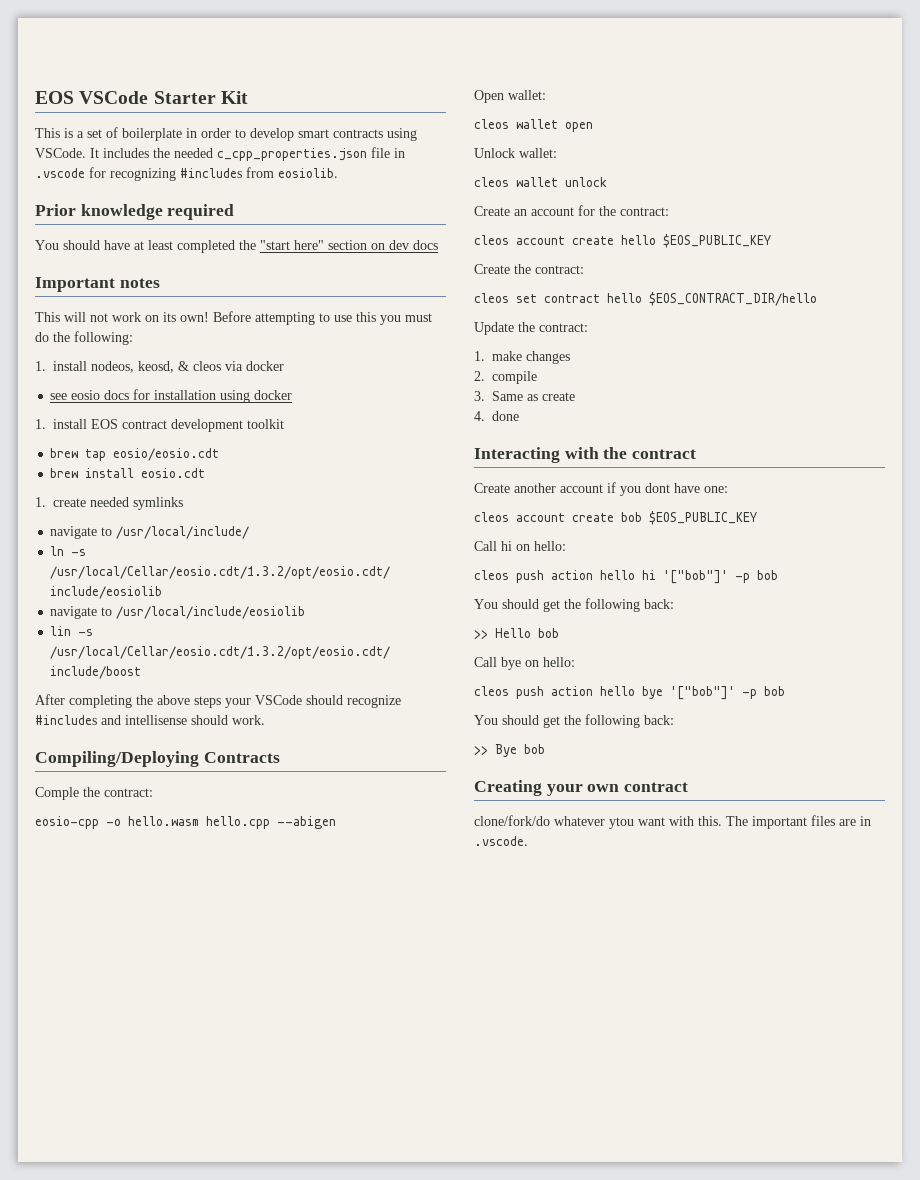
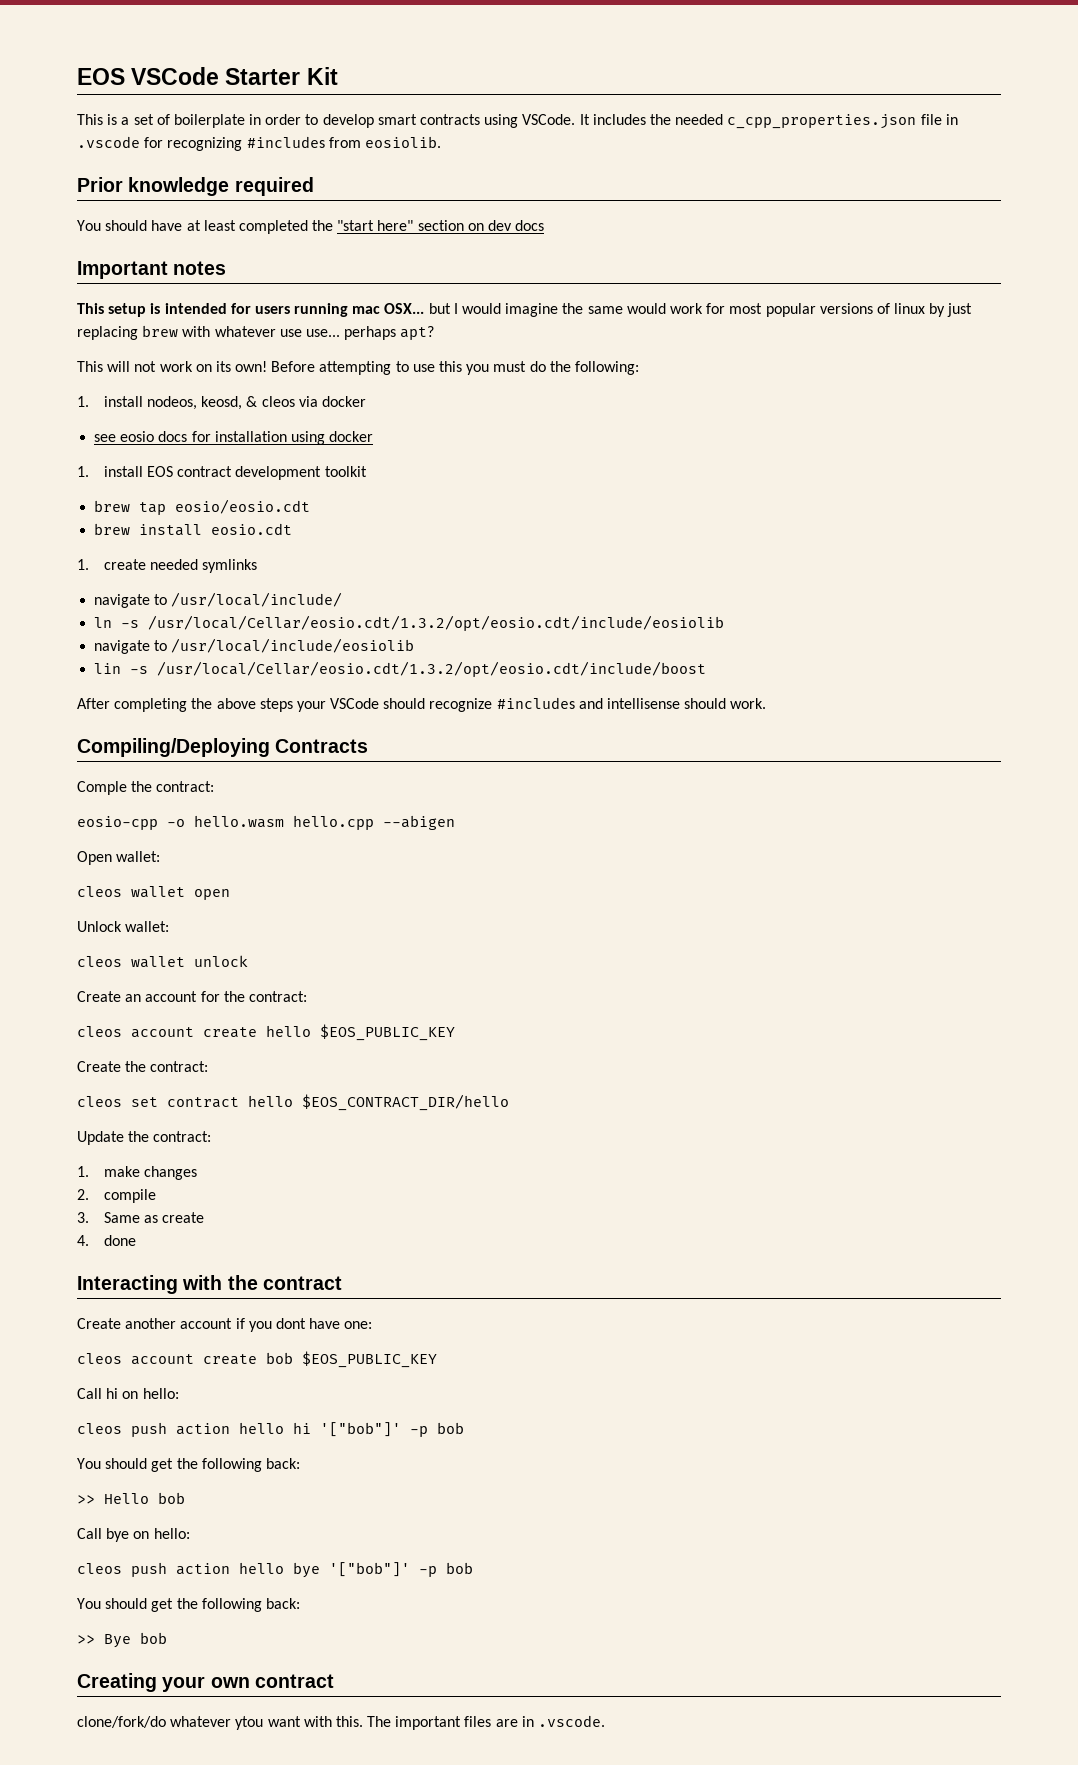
(160, 283) none -> [77,303,973,317] [77,325,435,340] // This setup is intended for users running mac OSX... but I would imagine the same would work for most popular versions of linux by just replacing brew with whatever use use... perhaps apt?

